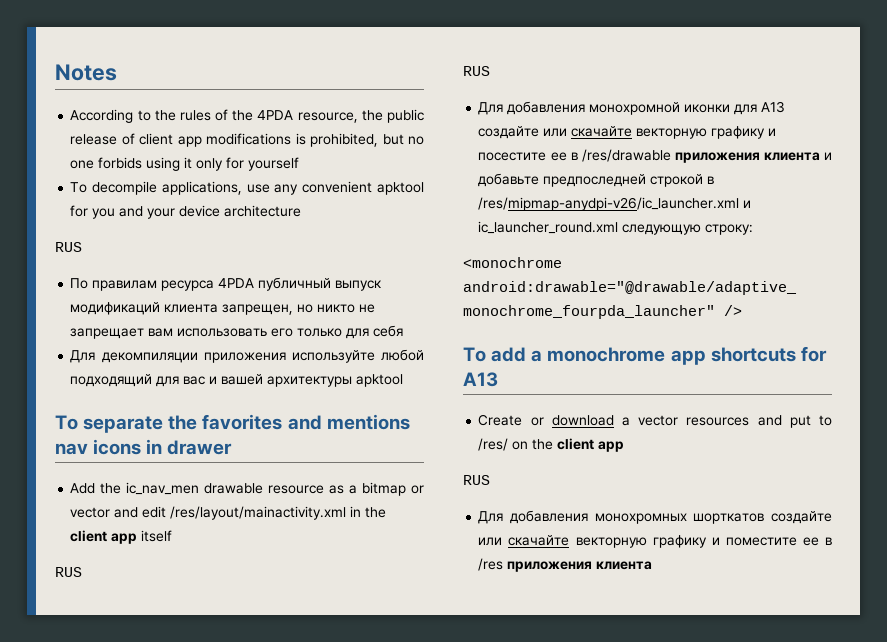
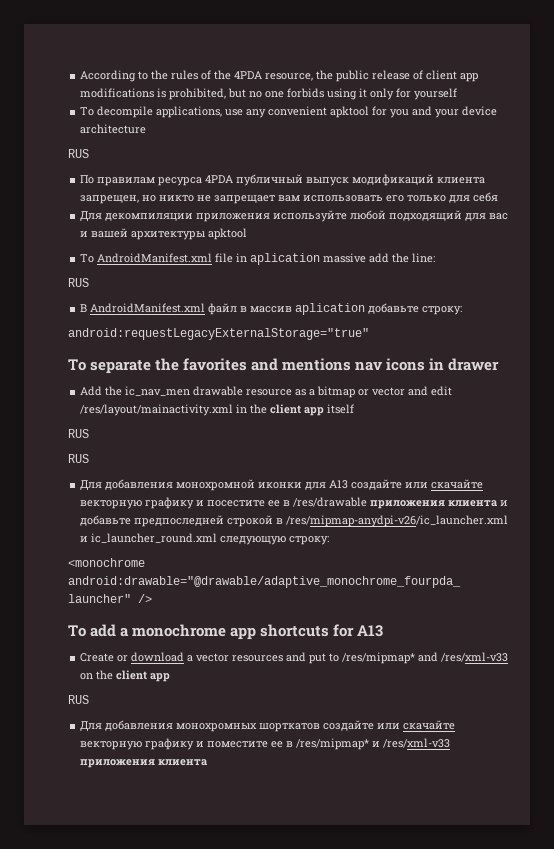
[55,64,117,81] Notes // -> (80, 76) none
(404, 380) none -> [80,253,436,265] [68,278,89,287] [80,303,463,315] [68,328,369,340] // To AndroidManifest.xml file in aplication massive add the line: // RUS // В AndroidManifest.xml файл в массив aplication добавьте строку: // android:requestLegacyExternalStorage="true"
[478,438,509,451] /res/ -> [342,652,509,664] /res/mipmap* and /res/xml-v33
[478,558,504,571] /res -> [296,738,451,750] /res/mipmap* и /res/xml-v33

